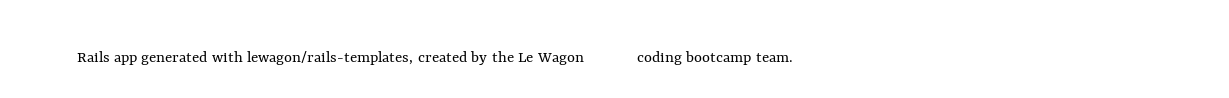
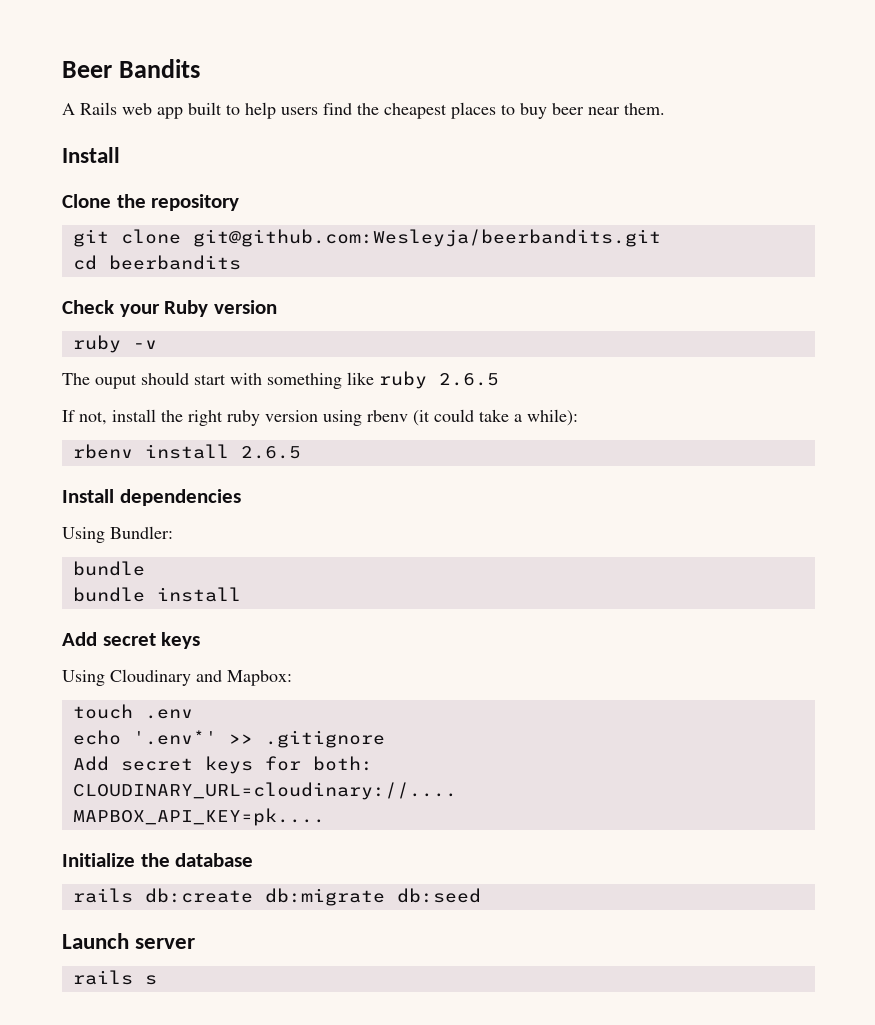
[76,51,793,65] Rails app generated with lewagon/rails-templates, created by the Le Wagon coding bootcamp team. -> [62,59,200,78] [62,102,665,119] [62,147,120,163] [62,194,240,211] [72,229,661,247] [72,255,241,270] [62,300,277,317] [72,335,157,353] [62,371,499,389] [62,409,578,426] [72,444,301,459] [62,489,241,506] [62,526,173,543] [72,561,145,576] [72,587,241,602] [62,632,201,649] [62,669,292,686] [72,704,193,719] [72,730,385,748] [72,756,373,774] [72,782,457,800] [72,808,325,826] [62,853,254,867] [72,888,481,906] [62,933,196,949] [72,970,157,985] Beer Bandits // A Rails web app built to help users find the cheapest places to buy beer near them. // Install // Clone the repository // git clone git@github.com:Wesleyja/beerbandits.git // cd beerbandits // Check your Ruby version // ruby -v // The ouput should start with something like ruby 2.6.5 // If not, install the right ruby version using rbenv (it could take a while): // rbenv install 2.6.5 // Install dependencies // Using Bundler: // bundle // bundle install // Add secret keys // Using Cloudinary and Mapbox: // touch .env // echo '.env*' >> .gitignore // Add secret keys for both: // CLOUDINARY_URL=cloudinary://.... // MAPBOX_API_KEY=pk.... // Initialize the database // rails db:create db:migrate db:seed // Launch server // rails s

